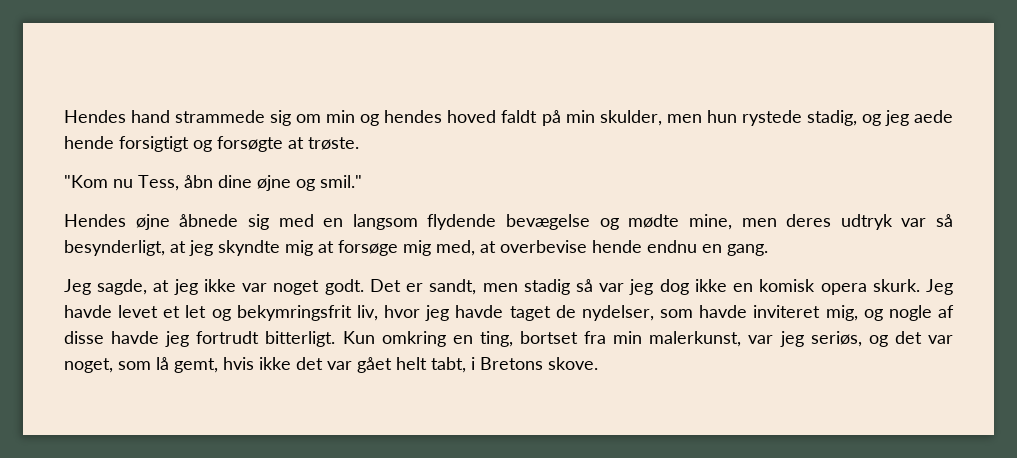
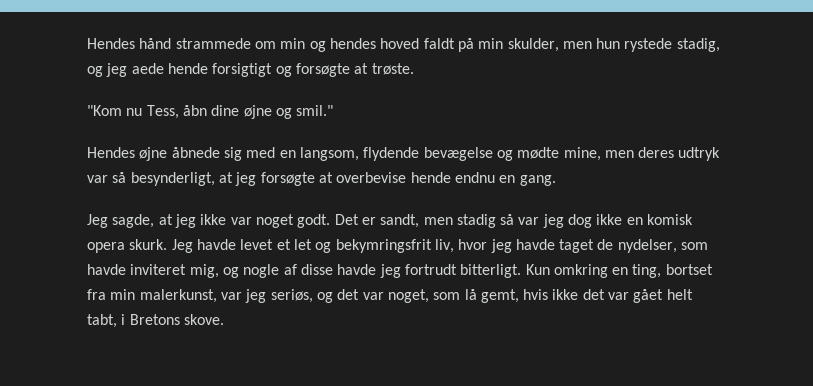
[64,110,292,126] Hendes hand strammede sig -> [87,38,251,49] Hendes hånd strammede
[352,214,418,230] langsom -> [299,147,359,161] langsom,
[218,240,475,256] skyndte mig at forsøge mig med, -> [260,172,315,186] forsøgte

